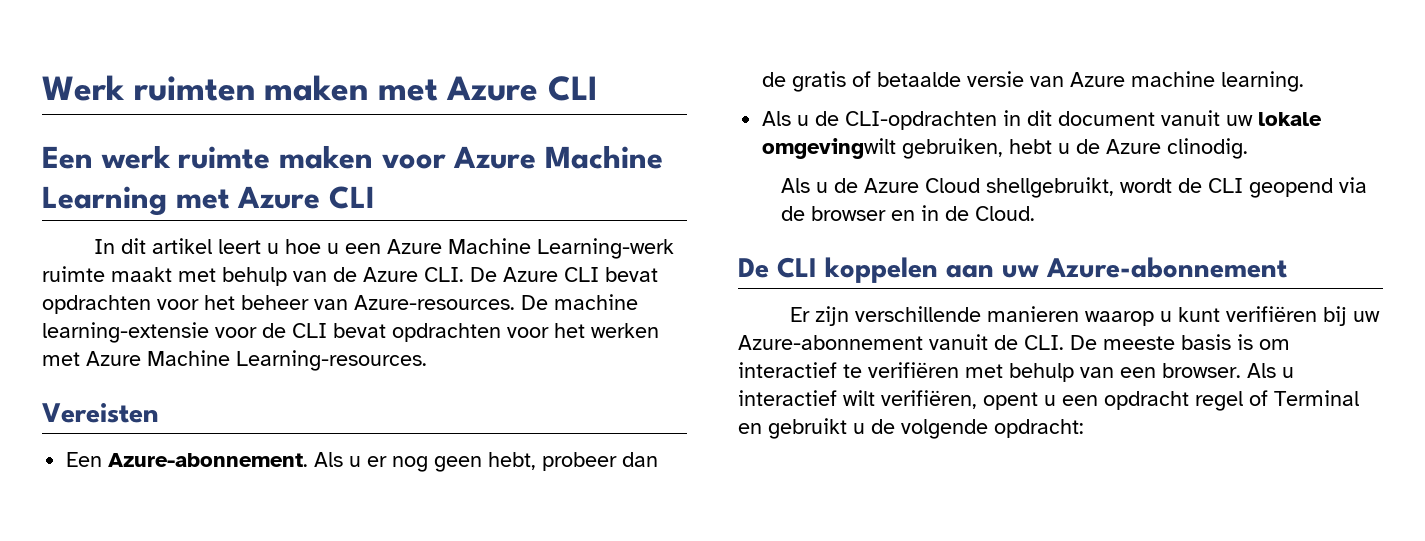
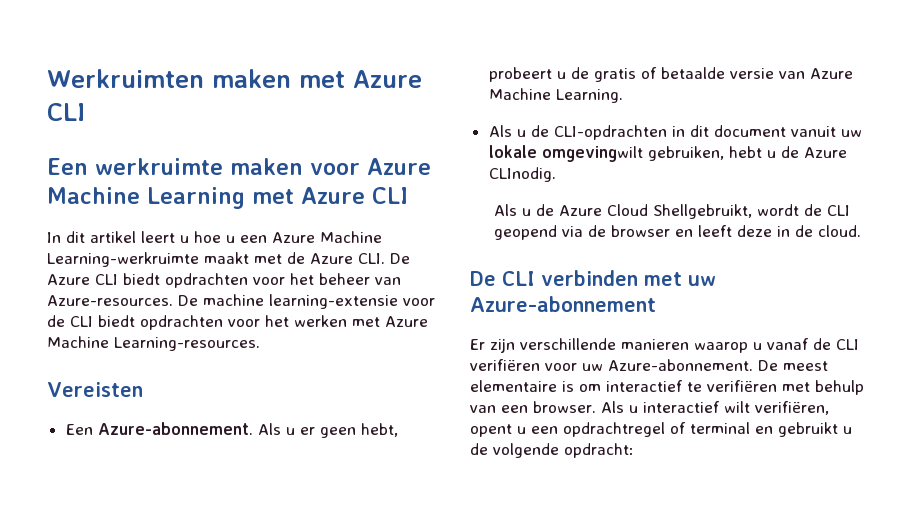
[42,75,255,101] Werk ruimten -> [47,69,204,88] Werkruimten
[100,145,271,169] werk ruimte -> [95,158,223,175] werkruimte
[536,238,674,259] [42,266,327,286] Learning-werk ruimte maakt met behulp van -> [47,252,282,267] Learning-werkruimte maakt met
[605,267,658,282] bevat -> [123,273,160,285] biedt
[333,323,386,338] bevat -> [98,315,135,327] biedt
[392,456,429,472] nog -> (315, 431) none
[542,452,659,471] probeer dan -> [488,67,566,82] probeert u
[1131,71,1305,92] machine learning. -> [488,88,623,103] Machine Learning.
[1167,138,1249,159] clinodig. -> [488,167,556,182] CLInodig.
[986,177,1115,198] shellgebruikt, -> [652,204,752,219] Shellgebruikt,
(916, 215) none -> [697,225,772,237] leeft deze
[975,206,1036,221] Cloud. -> [817,225,861,237] cloud.
[825,257,994,283] koppelen aan -> [541,270,682,286] verbinden met
[1177,306,1380,326] [738,334,1231,350] kunt verifiëren bij uw Azure-abonnement vanuit de CLI. De meeste basis -> [767,338,859,350] [470,359,828,371] [470,380,557,392] vanaf de CLI verifiëren voor uw Azure-abonnement. De meest elementaire
[1104,390,1359,411] opdracht regel of Terminal -> [563,422,750,437] opdrachtregel of terminal

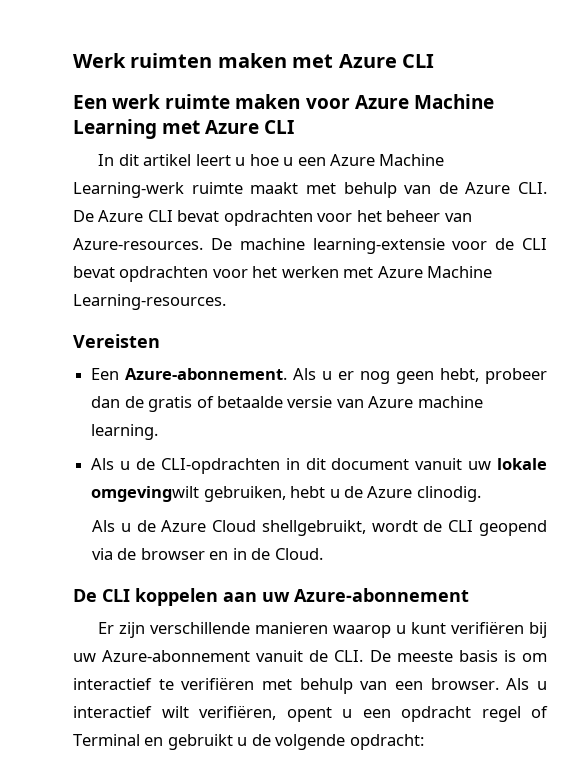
[47,69,204,88] Werkruimten -> [73,53,213,68] Werk ruimten
[95,158,223,175] werkruimte -> [112,94,231,109] werk ruimte
[47,252,282,267] Learning-werkruimte maakt met -> [73,182,432,198] Learning-werk ruimte maakt met behulp van
[123,273,160,285] biedt -> [177,210,220,222] bevat
[98,315,135,327] biedt -> [73,266,115,278] bevat
(315, 431) none -> [360,371,391,384] nog
[488,67,566,82] probeert u -> [485,368,547,384] [91,396,121,408] probeer dan
[488,88,623,103] Machine Learning. -> [417,396,483,408] [91,424,159,440] machine learning.
[488,167,556,182] CLInodig. -> [416,486,481,502] clinodig.
[652,204,752,219] Shellgebruikt, -> [261,520,366,536] shellgebruikt,
[697,225,772,237] leeft deze -> (229, 555) none
[817,225,861,237] cloud. -> [274,548,323,560] Cloud.
[541,270,682,286] verbinden met -> [135,588,257,606] koppelen aan
[767,338,859,350] [470,359,828,371] [470,380,557,392] vanaf de CLI verifiëren voor uw Azure-abonnement. De meest elementaire -> [411,621,547,638] [73,650,498,662] kunt verifiëren bij uw Azure-abonnement vanuit de CLI. De meeste basis
[563,422,750,437] opdrachtregel of terminal -> [401,706,548,722] [73,734,140,746] opdracht regel of Terminal

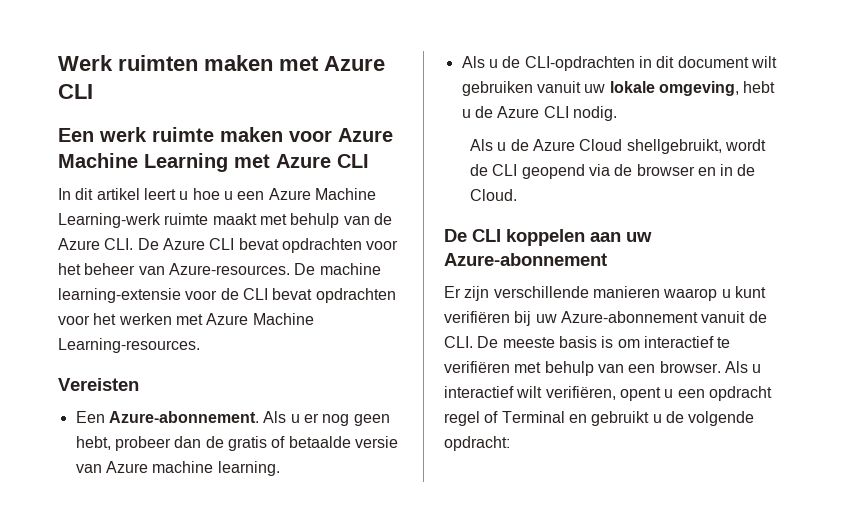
(410, 464) none -> [750,56,777,68] [461,81,533,96] wilt gebruiken
[91,486,286,502] omgevingwilt gebruiken, -> [658,81,739,96] omgeving,
[416,486,481,502] clinodig. -> [543,106,617,121] CLI nodig.

